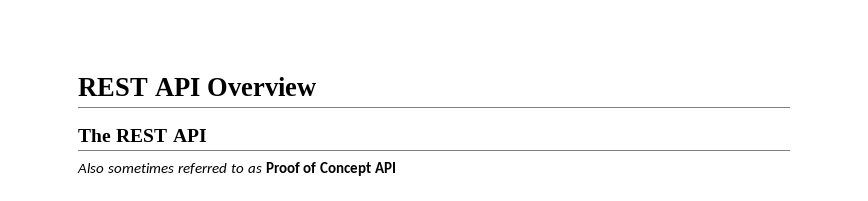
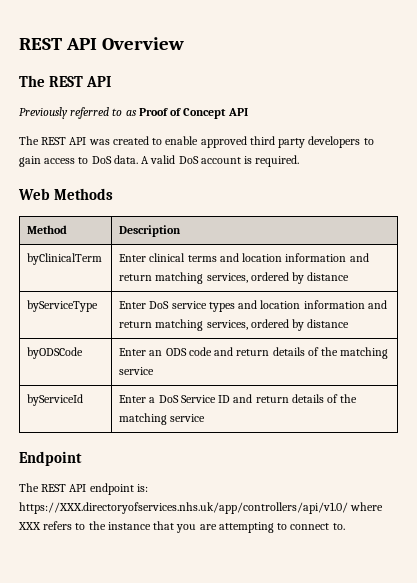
[77,163,174,173] Also sometimes -> [19,107,68,119] Previously
(397, 167) none -> [19,136,374,148] [19,155,300,167] [18,188,114,200] [27,225,68,234] [119,225,182,237] [27,253,103,265] [119,253,369,262] [119,272,350,284] [27,300,99,312] [119,300,387,312] [119,319,350,331] [27,347,84,359] [119,347,389,359] [119,367,155,375] [27,394,84,406] [119,394,358,403] [119,413,206,425] [19,451,82,466] [19,483,148,495] [19,502,384,514] [18,521,345,533] // The REST API was created to enable approved third party developers to gain access to DoS data. A valid DoS account is required. // Web Methods // Method | Description // byClinicalTerm | Enter clinical terms and location information and return matching services, ordered by distance // byServiceType | Enter DoS service types and location information and return matching services, ordered by distance // byODSCode | Enter an ODS code and return details of the matching service // byServiceId | Enter a DoS Service ID and return details of the matching service // Endpoint // The REST API endpoint is: https://XXX.directoryofservices.nhs.uk/app/controllers/api/v1.0/ where XXX refers to the instance that you are attempting to connect to.

